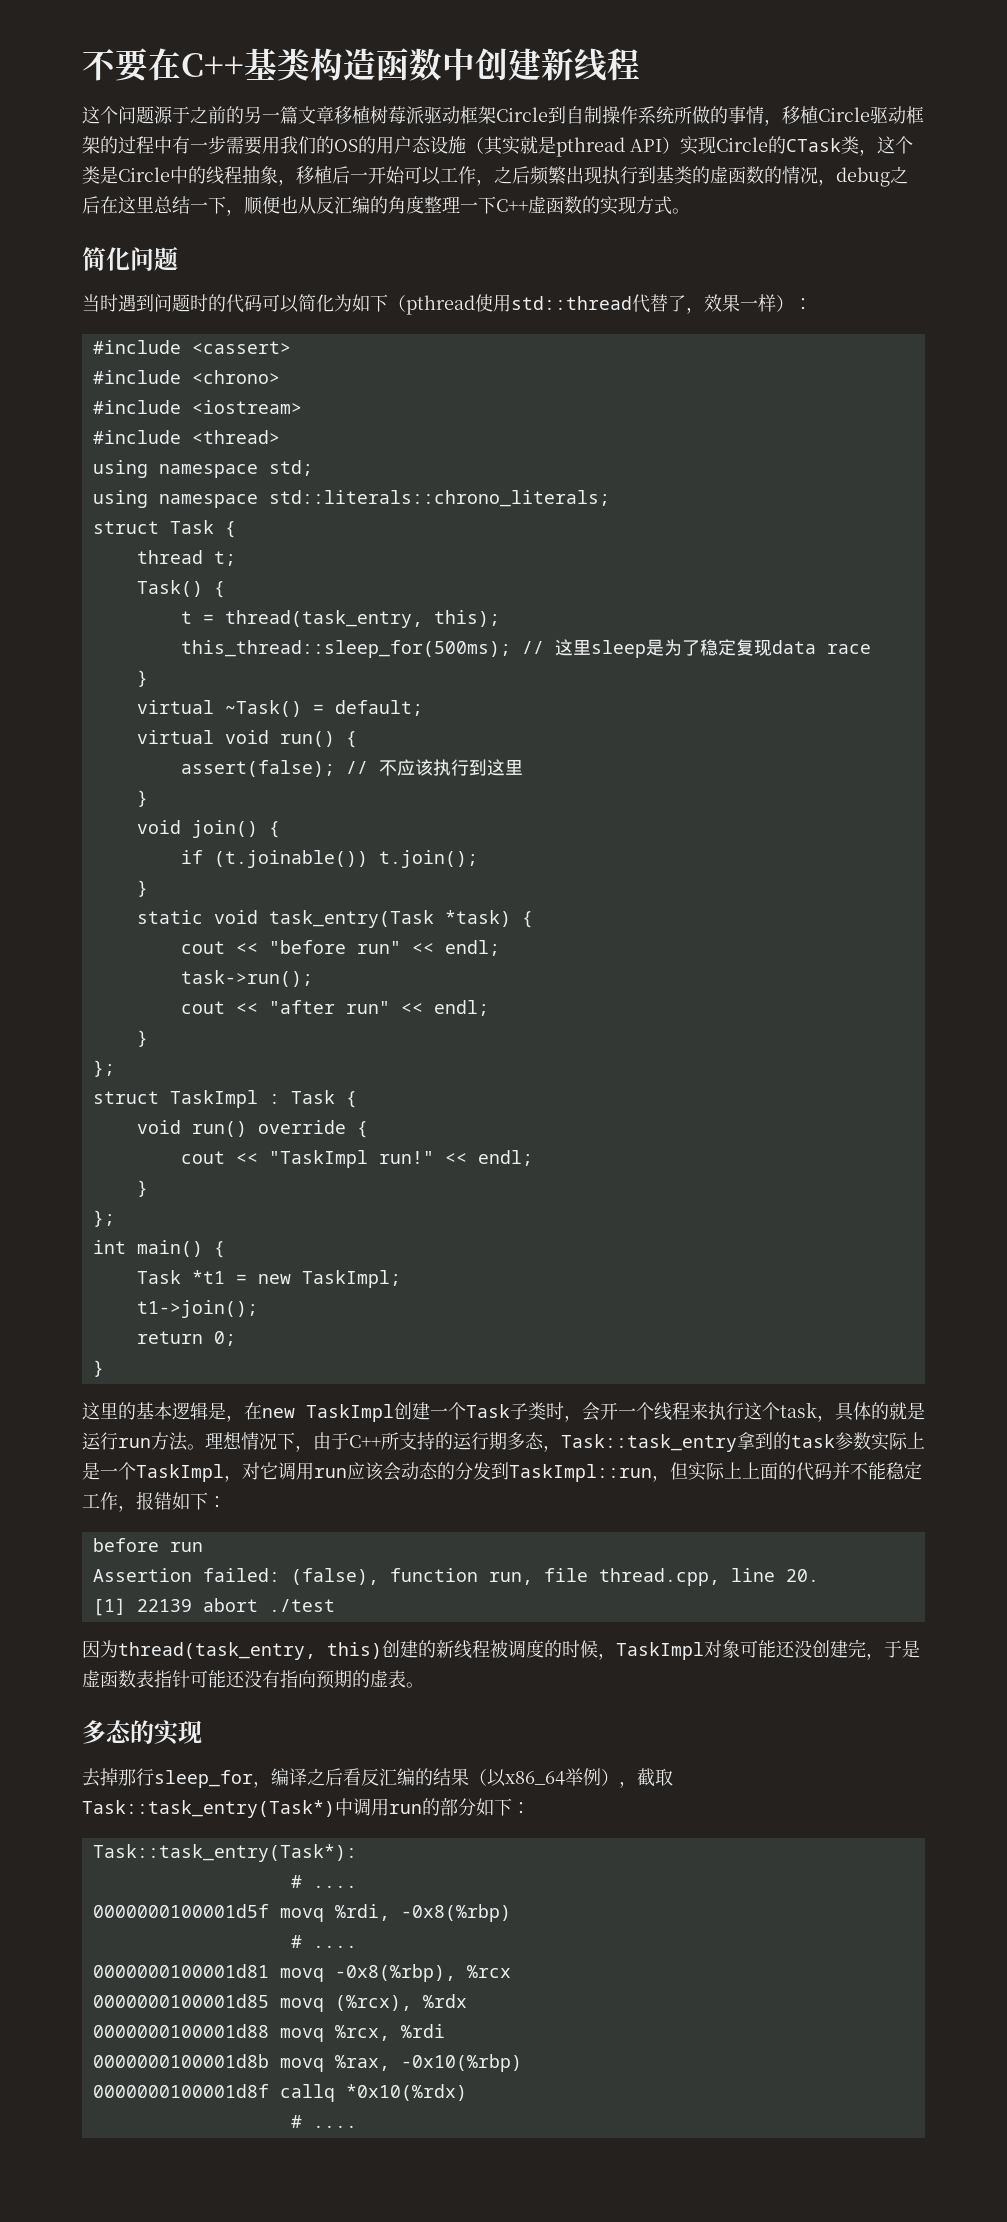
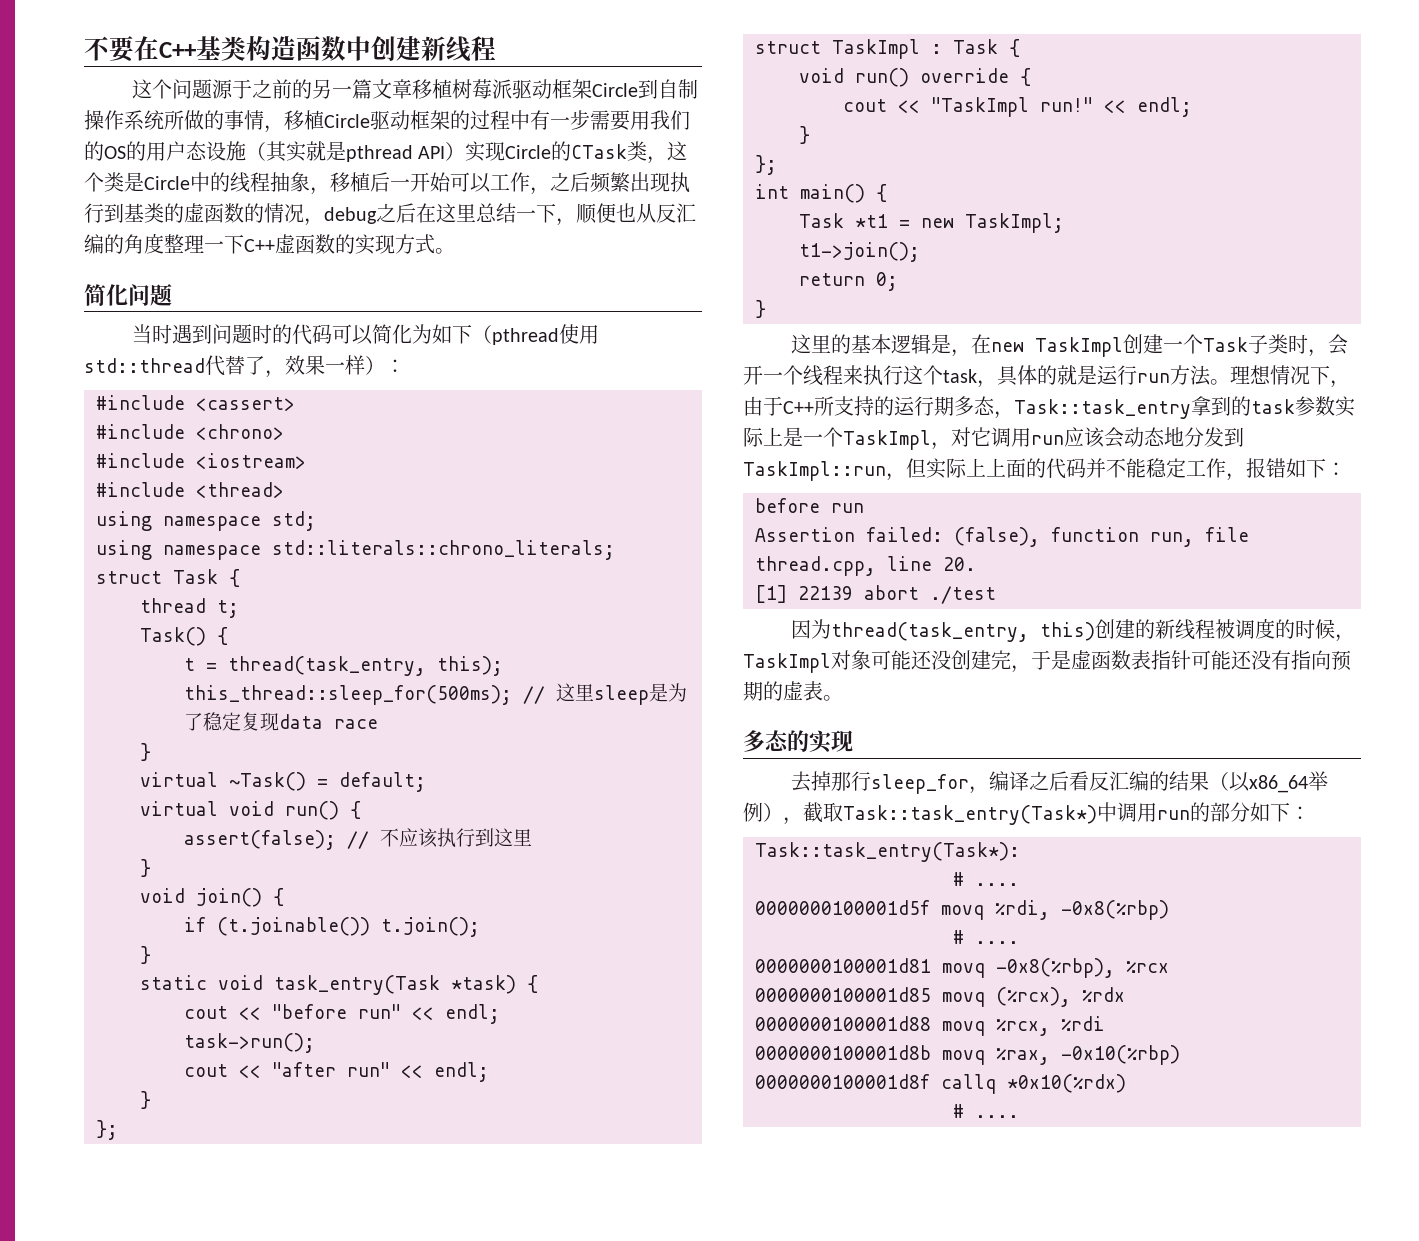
[437,1462,455,1480] 的 -> [1164,427,1184,446] 地

